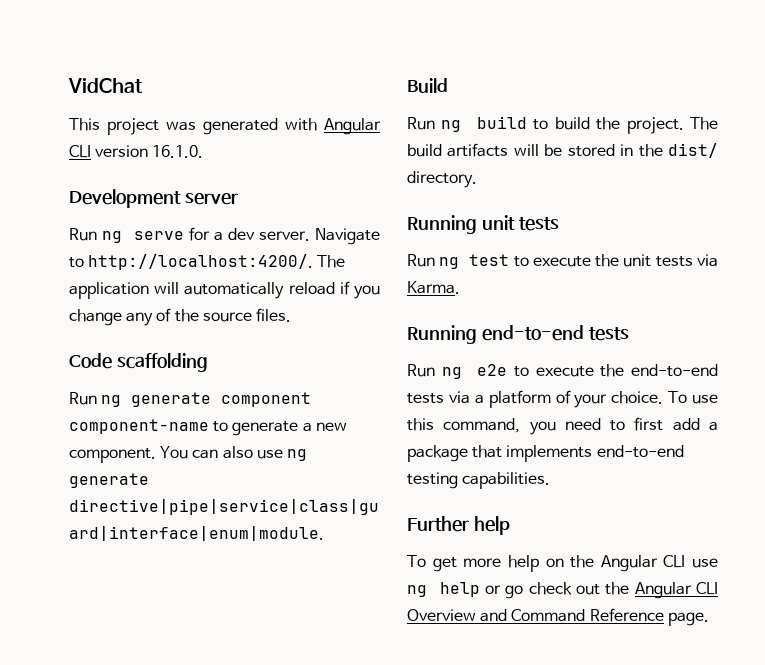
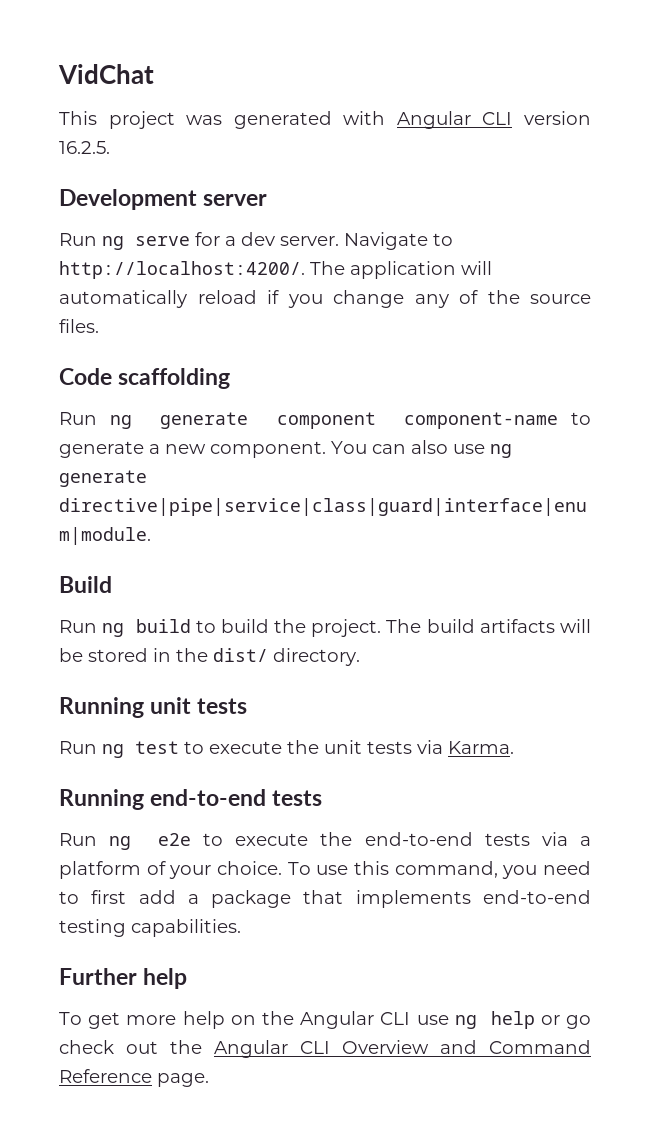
[152,145,204,158] 16.1.0. -> [59,141,110,154] 16.2.5.

